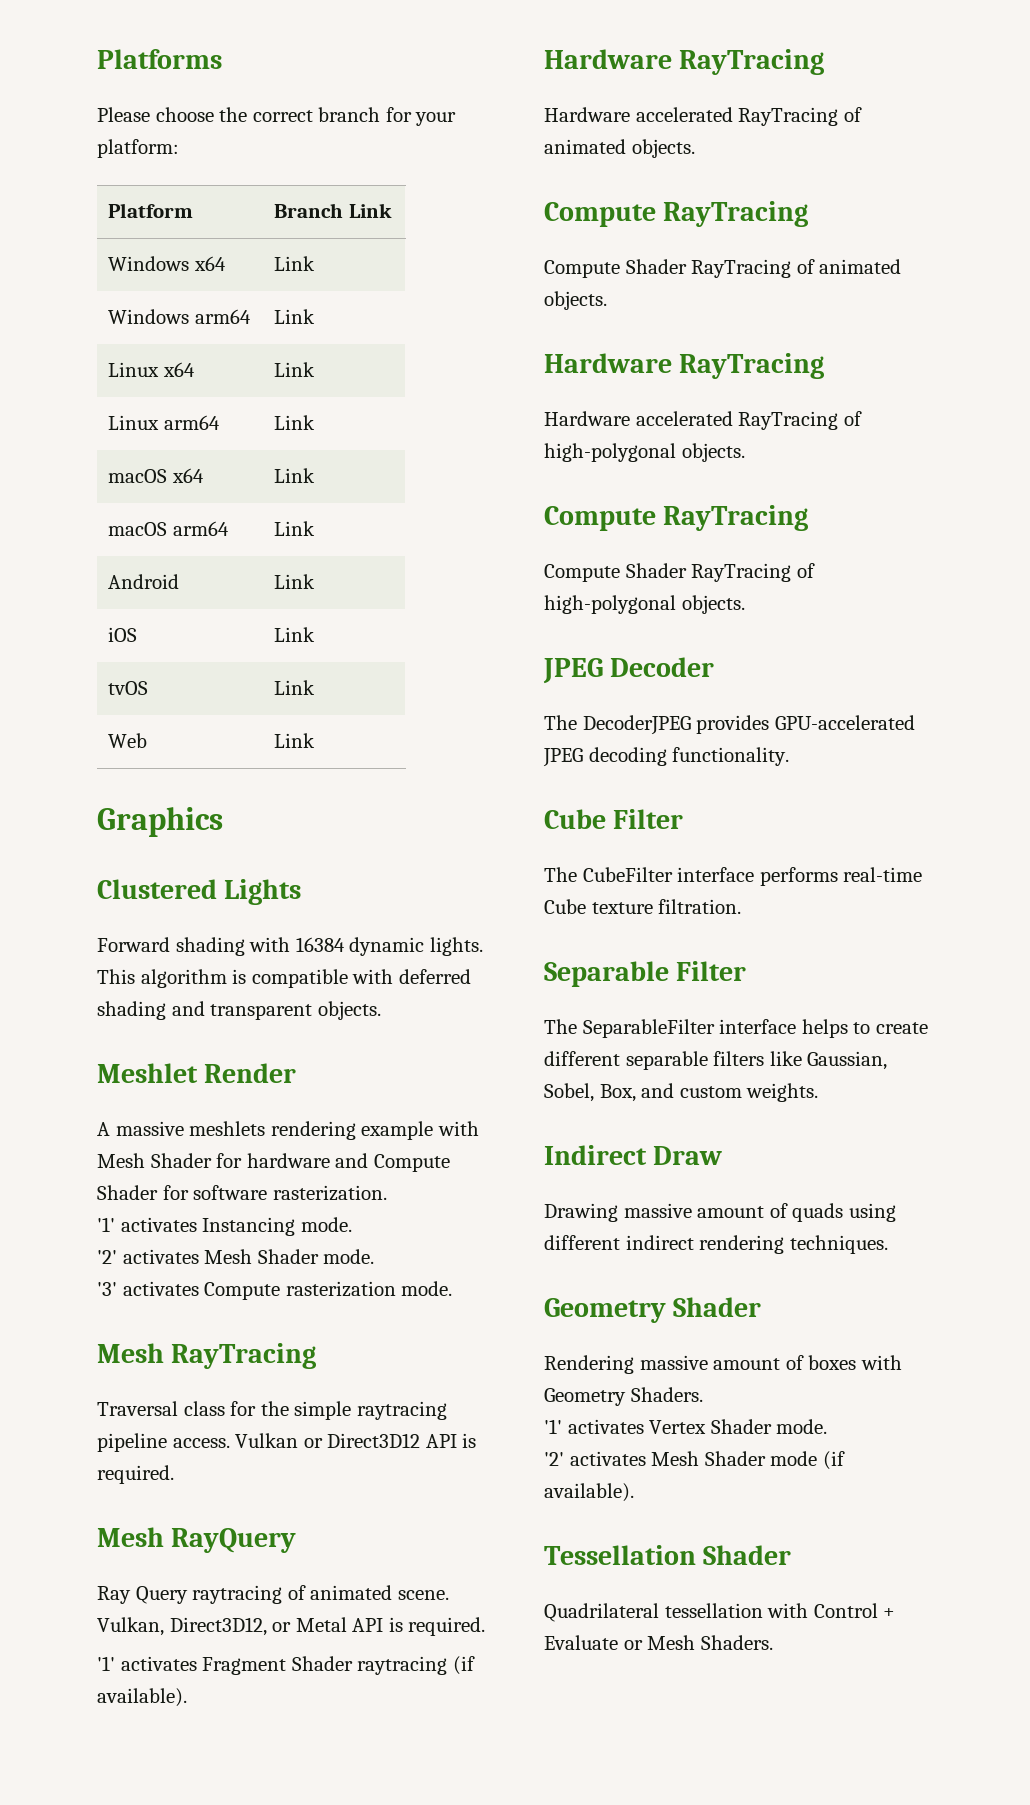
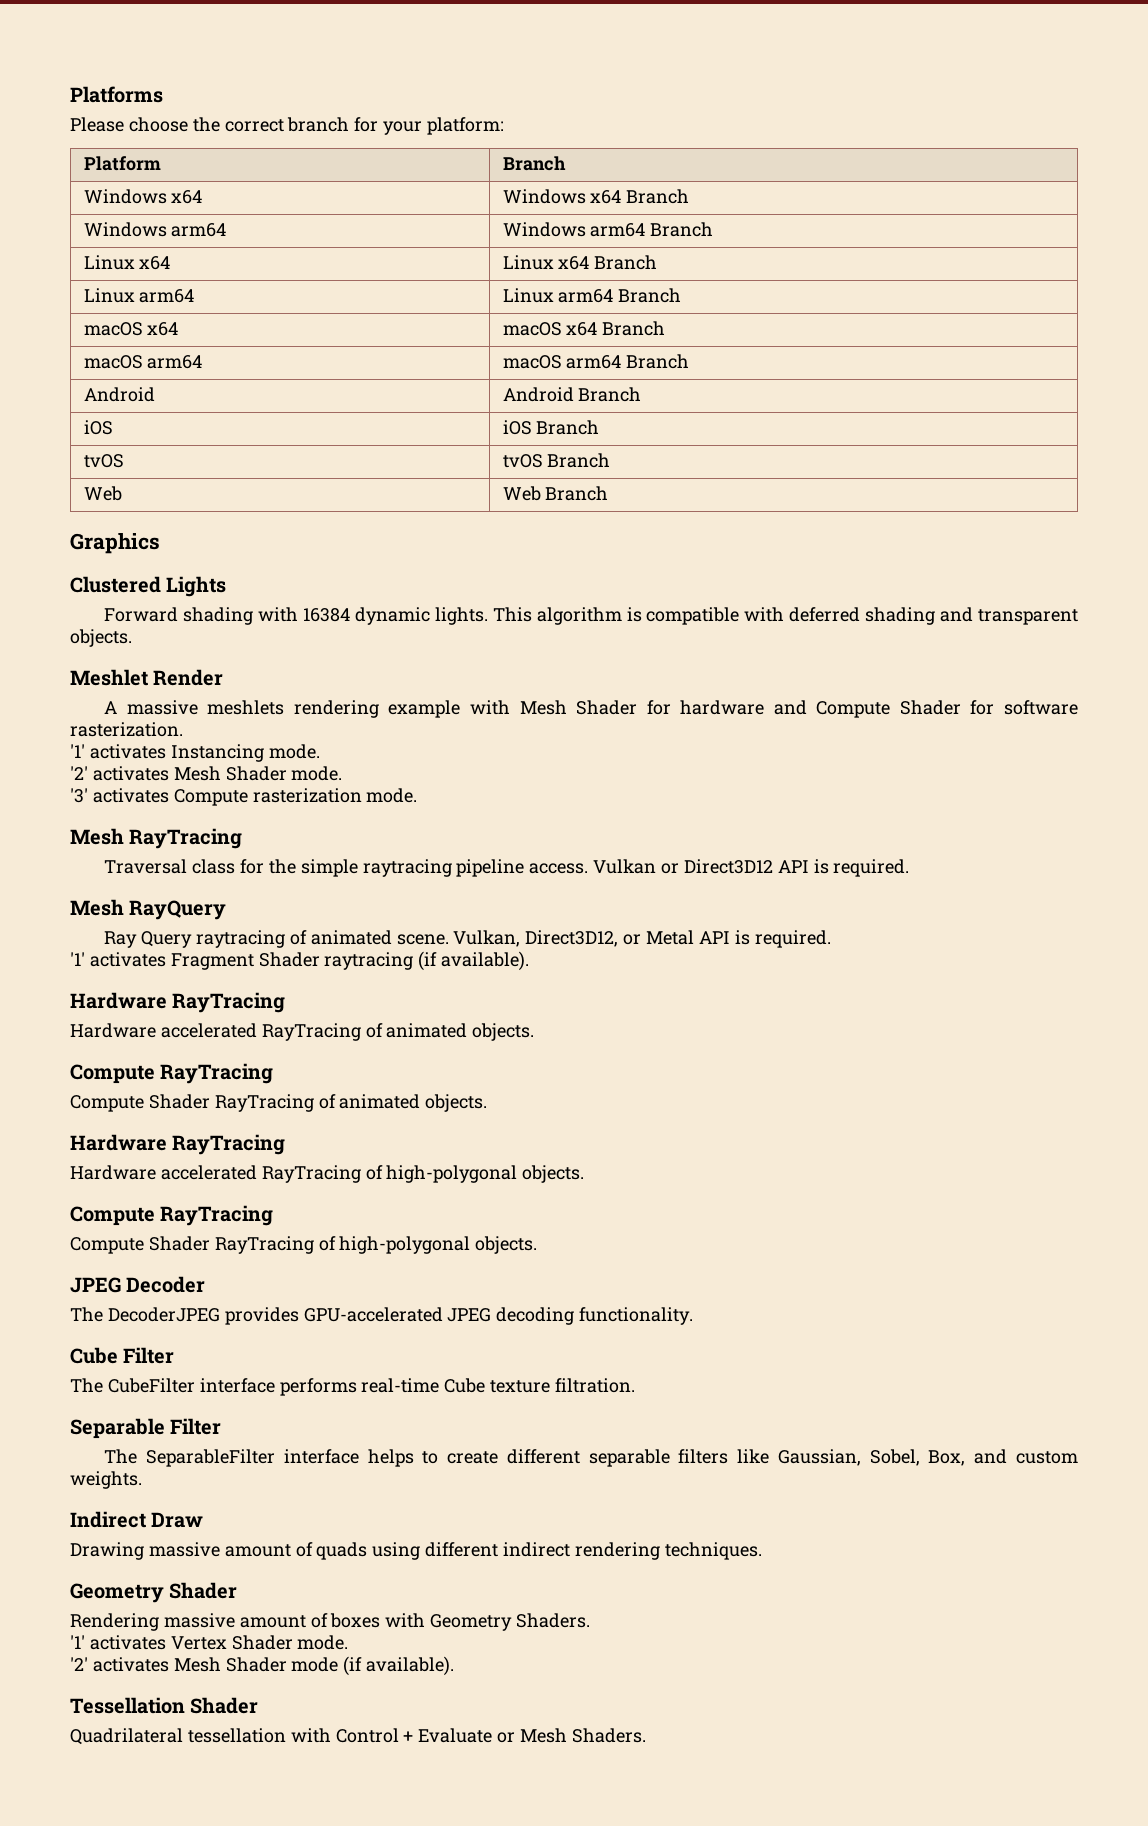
[348,203,392,218] Link -> (566, 163) none
[274,256,316,271] Link -> [502,189,690,204] Windows x64 Branch
[274,309,316,324] Link -> [502,222,714,237] Windows arm64 Branch
[274,362,316,377] Link -> [502,255,658,270] Linux x64 Branch
[274,415,316,430] Link -> [502,288,682,303] Linux arm64 Branch
[274,468,316,483] Link -> [502,321,666,336] macOS x64 Branch
[274,521,316,536] Link -> [502,354,690,369] macOS arm64 Branch
[274,574,316,589] Link -> [502,387,642,402] Android Branch
[274,627,316,642] Link -> [502,420,600,435] iOS Branch
[274,680,316,695] Link -> [502,453,611,468] tvOS Branch
[274,733,316,748] Link -> [502,486,609,501] Web Branch

